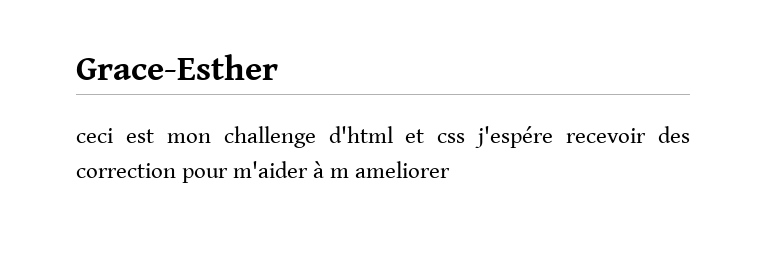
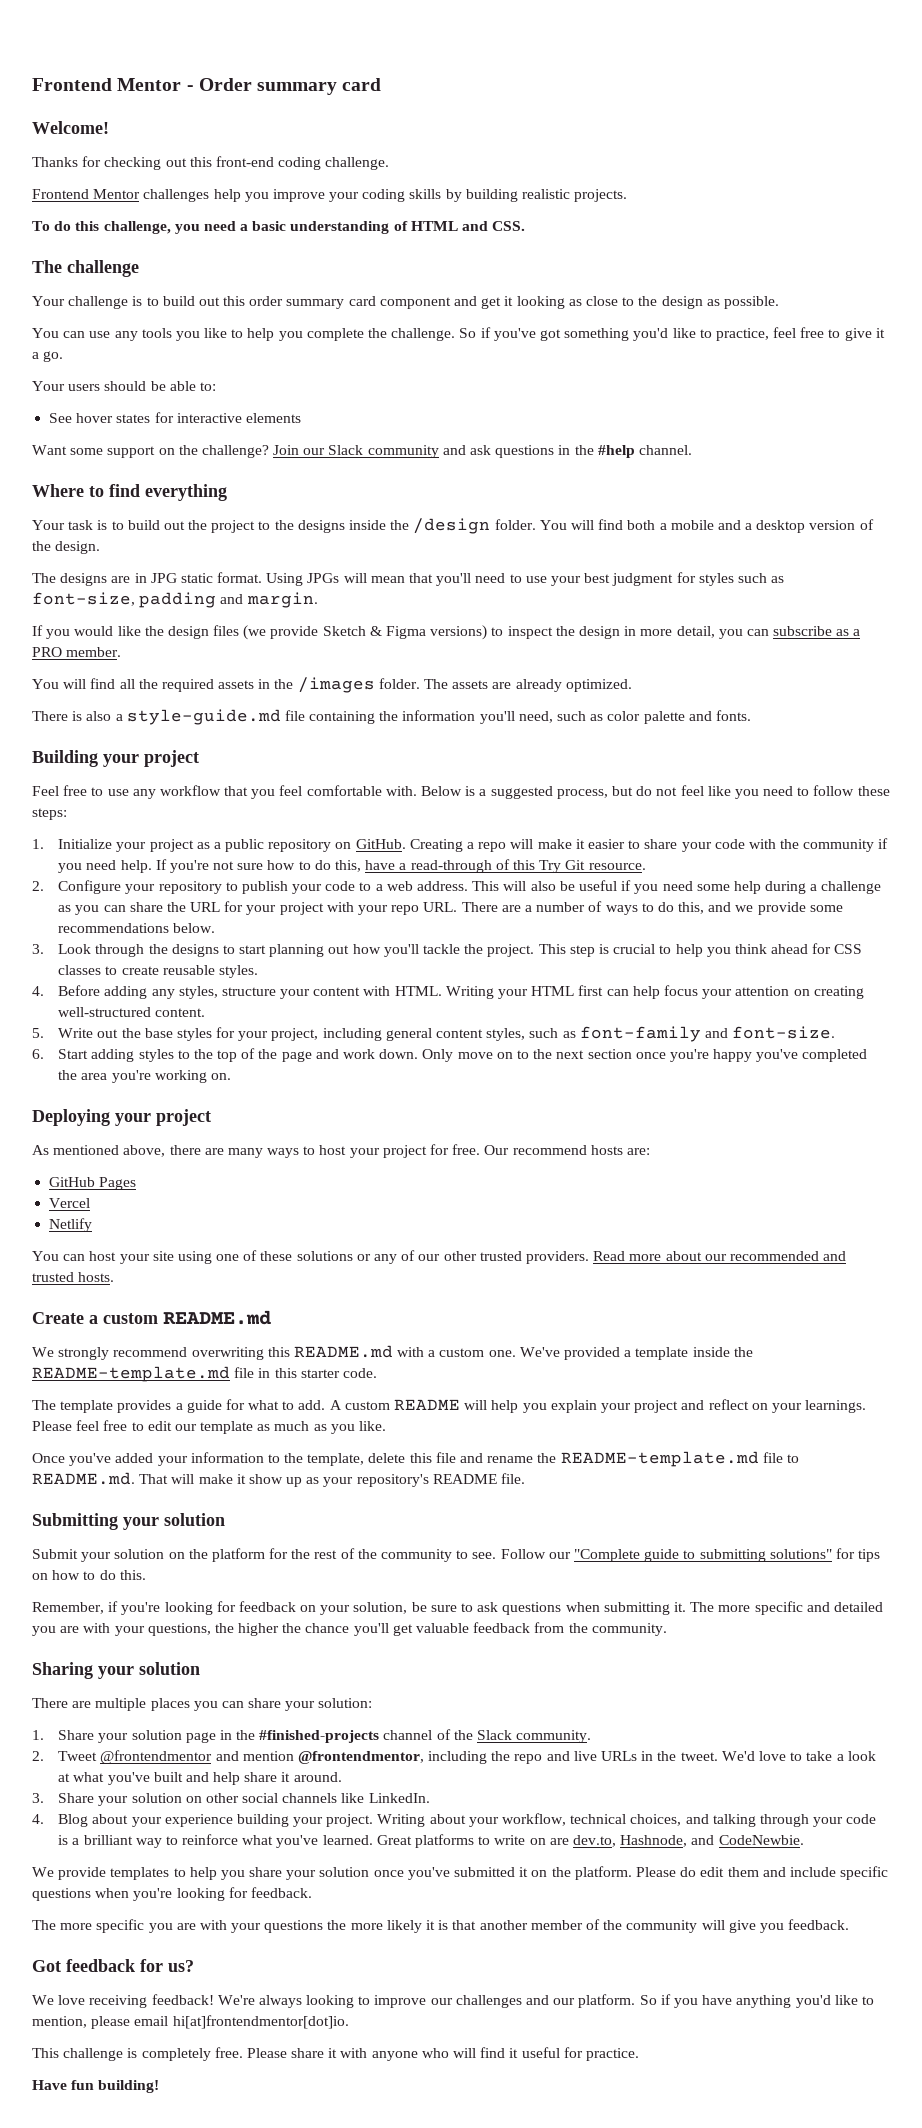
[76,54,278,80] [76,126,690,148] [76,161,451,183] Grace-Esther // ceci est mon challenge d'html et css j'espére recevoir des correction pour m'aider à m ameliorer -> [32,78,382,95] [32,121,109,134] [32,156,390,170] [32,189,628,202] [32,221,526,234] [32,260,139,277] [32,296,779,309] [32,327,885,341] [32,351,64,362] [32,381,216,391] [49,412,301,423] [32,445,692,458] [32,484,227,501] [32,518,874,534] [32,541,101,554] [32,572,785,586] [32,592,318,608] [32,625,861,640] [32,647,122,657] [32,677,632,693] [32,709,751,725] [32,750,199,767] [32,785,890,799] [32,808,67,820] [32,838,889,852] [58,859,646,873] [32,880,882,894] [58,901,843,915] [58,923,216,933] [32,943,863,957] [58,965,258,978] [32,985,864,999] [58,1007,206,1017] [32,1026,836,1042] [32,1048,868,1062] [58,1070,231,1083] [32,1109,211,1126] [32,1144,650,1158] [49,1177,137,1190] [49,1198,91,1208] [49,1218,93,1232] [32,1250,847,1264] [32,1272,115,1282] [32,1310,271,1325] [32,1345,753,1360] [32,1366,377,1382] [32,1399,867,1413] [32,1420,387,1434] [32,1451,799,1467] [32,1472,526,1487] [32,1513,225,1530] [32,1548,881,1562] [32,1570,146,1580] [32,1601,883,1615] [32,1622,667,1636] [32,1662,200,1679] [32,1698,373,1711] [32,1729,592,1743] [32,1750,876,1764] [58,1772,342,1785] [32,1793,430,1806] [32,1813,877,1827] [58,1834,804,1848] [32,1866,889,1880] [32,1887,312,1901] [32,1919,850,1933] [32,1959,194,1972] [32,1994,874,2008] [32,2015,349,2029] [32,2047,639,2061] [32,2080,160,2093] Frontend Mentor - Order summary card // Welcome! // Thanks for checking out this front-end coding challenge. // Frontend Mentor challenges help you improve your coding skills by building realistic projects. // To do this challenge, you need a basic understanding of HTML and CSS. // The challenge // Your challenge is to build out this order summary card component and get it looking as close to the design as possible. // You can use any tools you like to help you complete the challenge. So if you've got something you'd like to practice, feel free to give it a go. // Your users should be able to: // See hover states for interactive elements // Want some support on the challenge? Join our Slack community and ask questions in the #help channel. // Where to find everything // Your task is to build out the project to the designs inside the /design folder. You will find both a mobile and a desktop version of the design. // The designs are in JPG static format. Using JPGs will mean that you'll need to use your best judgment for styles such as font-size, padding and margin. // If you would like the design files (we provide Sketch & Figma versions) to inspect the design in more detail, you can subscribe as a PRO member. // You will find all the required assets in the /images folder. The assets are already optimized. // There is also a style-guide.md file containing the information you'll need, such as color palette and fonts. // Building your project // Feel free to use any workflow that you feel comfortable with. Below is a suggested process, but do not feel like you need to follow these steps: // 1. Initialize your project as a public repository on GitHub. Creating a repo will make it easier to share your code with the community if you need help. If you're not sure how to do this, have a read-through of this Try Git resource. // 2. Configure your repository to publish your code to a web address. This will also be useful if you need some help during a challenge as you can share the URL for your project with your repo URL. There are a number of ways to do this, and we provide some recommendations below. // 3. Look through the designs to start planning out how you'll tackle the project. This step is crucial to help you think ahead for CSS classes to create reusable styles. // 4. Before adding any styles, structure your content with HTML. Writing your HTML first can help focus your attention on creating well-structured content. // 5. Write out the base styles for your project, including general content styles, such as font-family and font-size. // 6. Start adding styles to the top of the page and work down. Only move on to the next section once you're happy you've completed the area you're working on. // Deploying your project // As mentioned above, there are many ways to host your project for free. Our recommend hosts are: // GitHub Pages // Vercel // Netlify // You can host your site using one of these solutions or any of our other trusted providers. Read more about our recommended and trusted hosts. // Create a custom README.md // We strongly recommend overwriting this README.md with a custom one. We've provided a template inside the README-template.md file in this starter code. // The template provides a guide for what to add. A custom README will help you explain your project and reflect on your learnings. Please feel free to edit our template as much as you like. // Once you've added your information to the template, delete this file and rename the README-template.md file to README.md. That will make it show up as your repository's README file. // Submitting your solution // Submit your solution on the platform for the rest of the community to see. Follow our "Complete guide to submitting solutions" for tips on how to do this. // Remember, if you're looking for feedback on your solution, be sure to ask questions when submitting it. The more specific and detailed you are with your questions, the higher the chance you'll get valuable feedback from the community. // Sharing your solution // There are multiple places you can share your solution: // 1. Share your solution page in the #finished-projects channel of the Slack community. // 2. Tweet @frontendmentor and mention @frontendmentor, including the repo and live URLs in the tweet. We'd love to take a look at what you've built and help share it around. // 3. Share your solution on other social channels like LinkedIn. // 4. Blog about your experience building your project. Writing about your workflow, technical choices, and talking through your code is a brilliant way to reinforce what you've learned. Great platforms to write on are dev.to, Hashnode, and CodeNewbie. // We provide templates to help you share your solution once you've submitted it on the platform. Please do edit them and include specific questions when you're looking for feedback. // The more specific you are with your questions the more likely it is that another member of the community will give you feedback. // Got feedback for us? // We love receiving feedback! We're always looking to improve our challenges and our platform. So if you have anything you'd like to mention, please email hi[at]frontendmentor[dot]io. // This challenge is completely free. Please share it with anyone who will find it useful for practice. // Have fun building!

